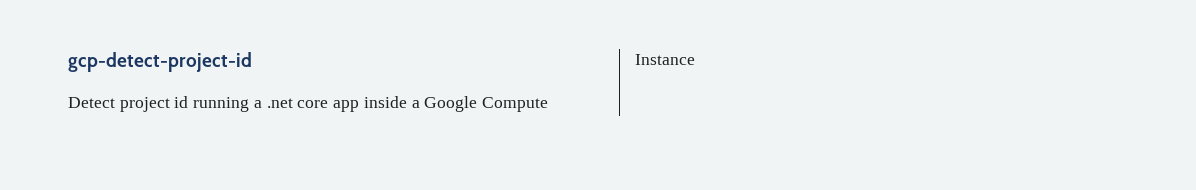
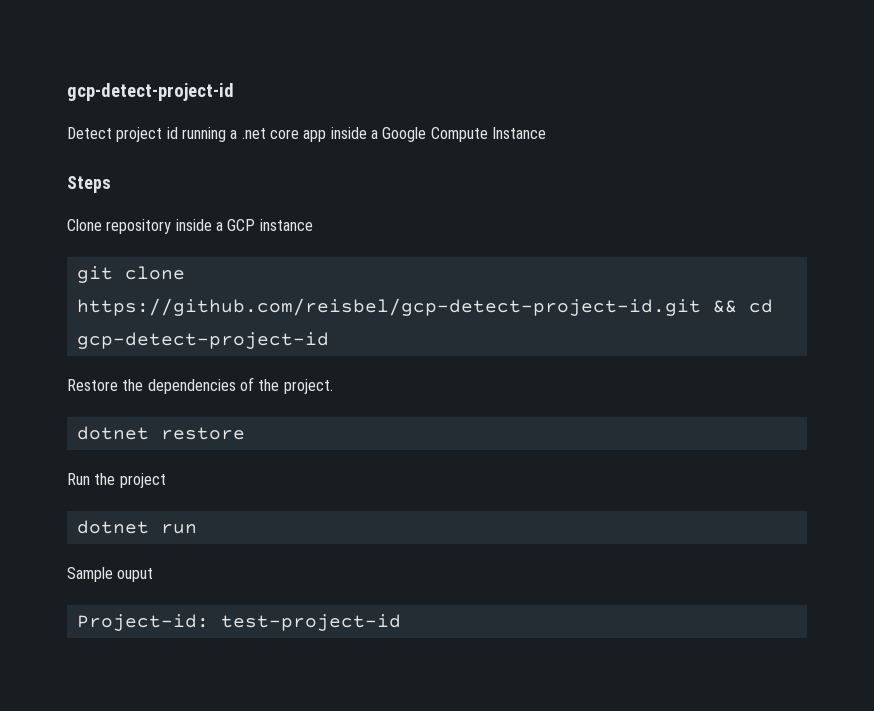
(695, 59) none -> [67,176,111,193] [67,219,313,234] [76,266,185,283] [76,298,773,316] [76,332,329,349] [67,377,333,394] [76,426,245,440] [67,473,166,488] [76,520,197,534] [67,567,154,582] [76,614,401,631] // Steps // Clone repository inside a GCP instance // git clone https://github.com/reisbel/gcp-detect-project-id.git && cd gcp-detect-project-id // Restore the dependencies of the project. // dotnet restore // Run the project // dotnet run // Sample ouput // Project-id: test-project-id

